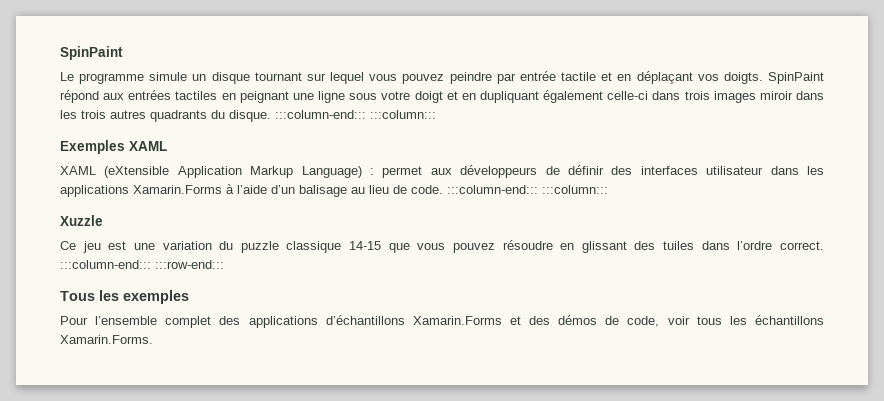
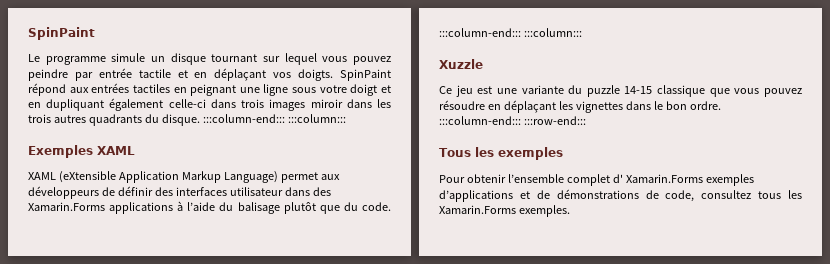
[370,168,374,175] : -> (278, 177) none
[806,166,824,175] [60,184,407,197] les applications Xamarin.Forms à l’aide d’un balisage au lieu de -> [312,187,331,196] [28,201,358,214] des Xamarin.Forms applications à l’aide du balisage plutôt que du
[162,241,212,250] variation -> [521,85,564,94] variante
[286,241,382,253] classique 14-15 -> [624,85,706,97] 14-15 classique
[581,241,825,253] glissant des tuiles dans l’ordre correct. -> [503,100,721,113] déplaçant les vignettes dans le bon ordre.
(88, 320) none -> [466,174,506,183] obtenir
[219,315,598,328] des applications d’échantillons Xamarin.Forms et des démos -> [612,174,754,186] [439,189,639,202] d' Xamarin.Forms exemples d’applications et de démonstrations
[667,316,690,325] voir -> [701,190,752,199] consultez
[754,315,824,325] [60,335,153,344] échantillons Xamarin.Forms. -> [439,205,570,217] Xamarin.Forms exemples.

